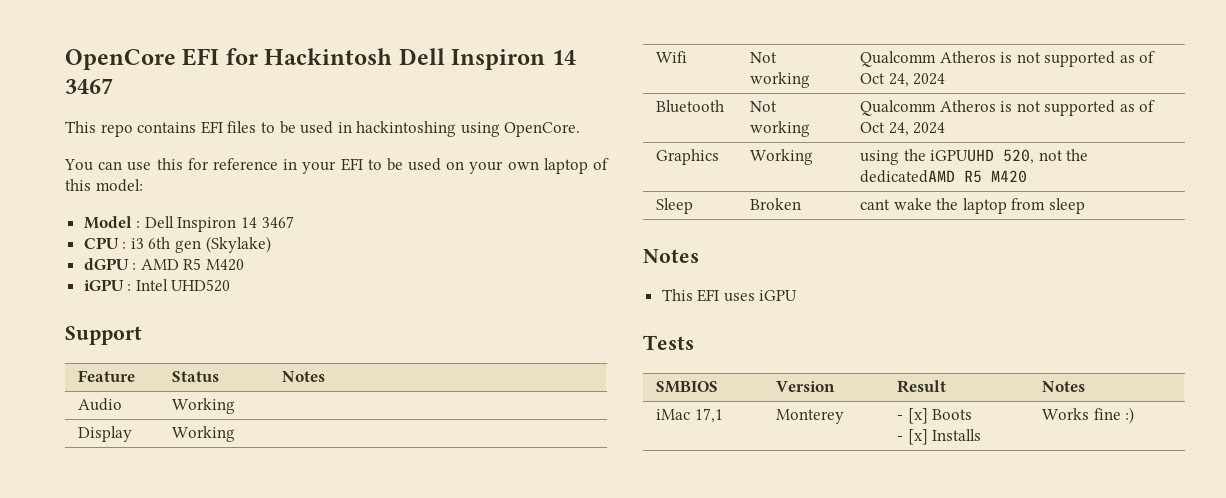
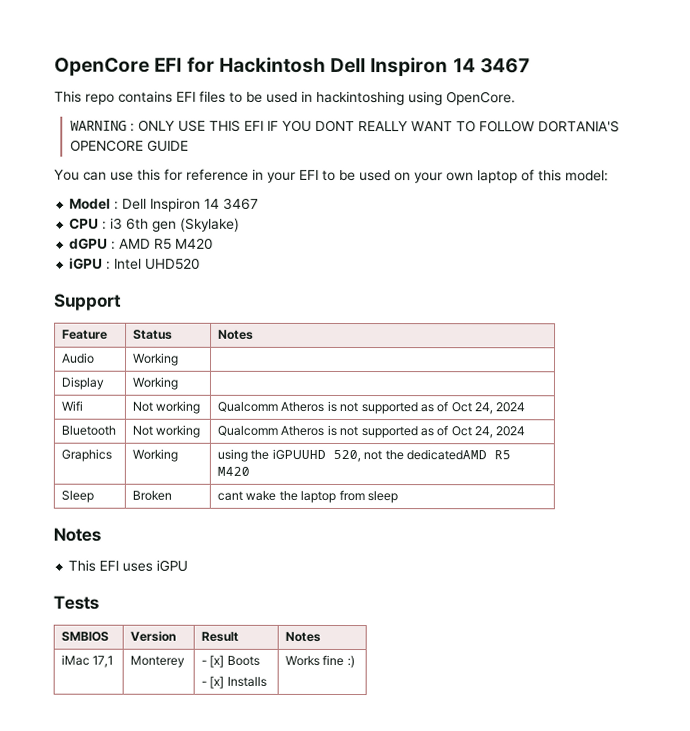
(581, 129) none -> [69,119,620,133] [69,139,189,152] // WARNING : ONLY USE THIS EFI IF YOU DONT REALLY WANT TO FOLLOW DORTANIA'S OPENCORE GUIDE

